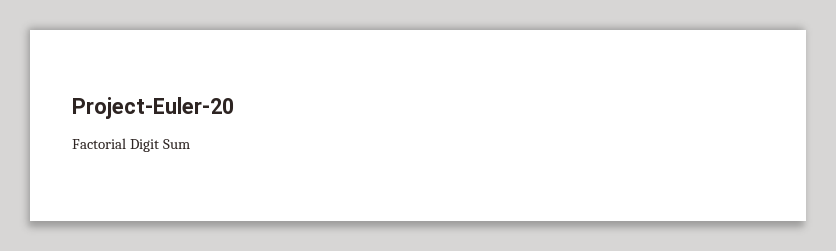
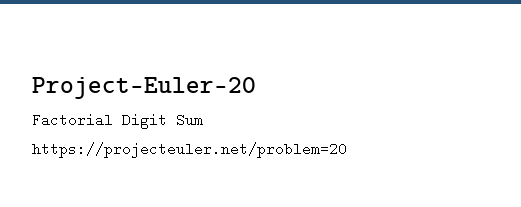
(190, 144) none -> [32,142,347,158] // https://projecteuler.net/problem=20

